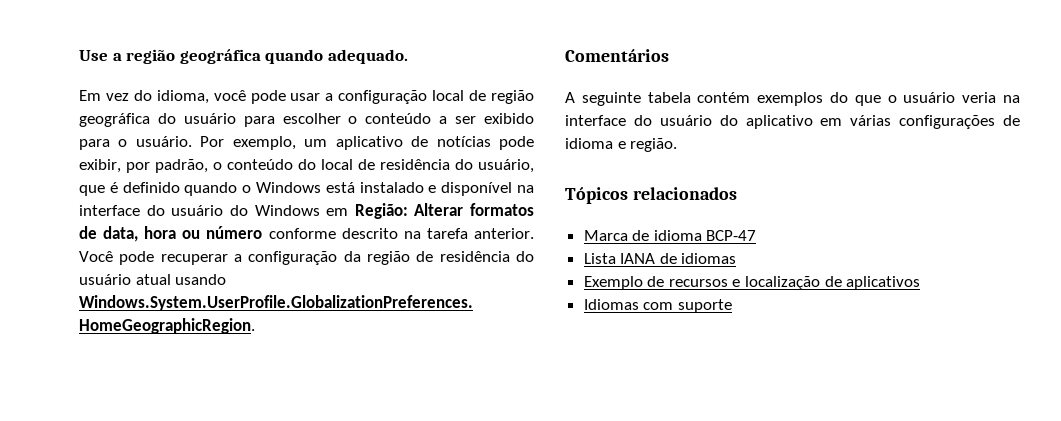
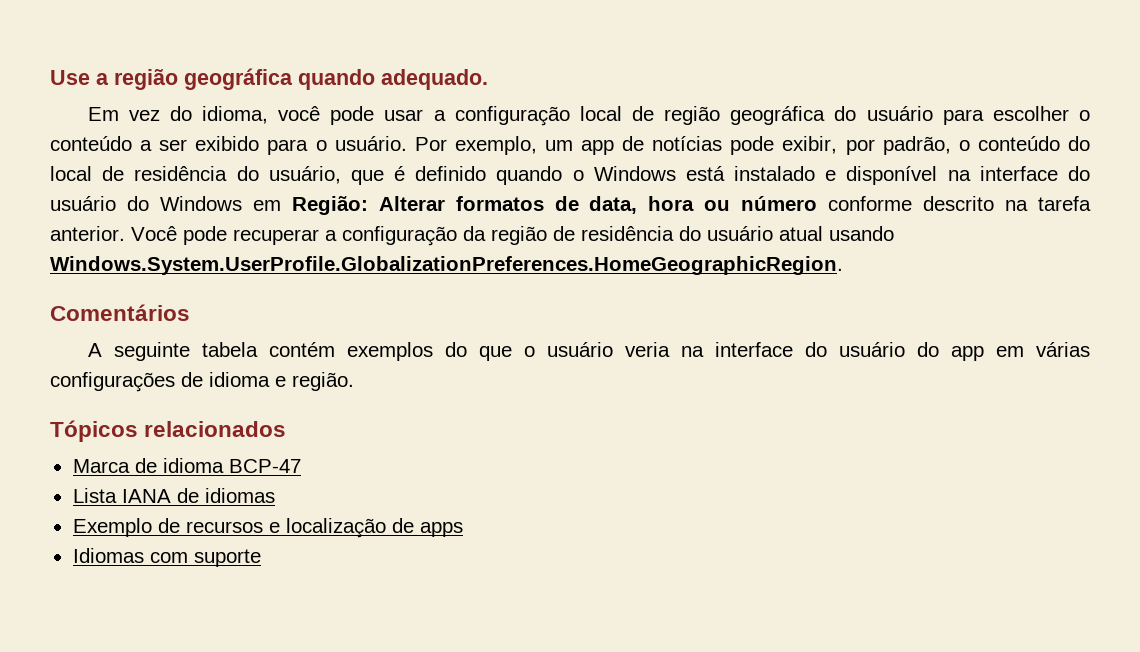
[335,136,403,150] aplicativo -> [581,140,615,155] app
[745,115,813,129] aplicativo -> [950,346,984,361] app
[846,276,921,290] aplicativos -> [419,522,463,537] apps

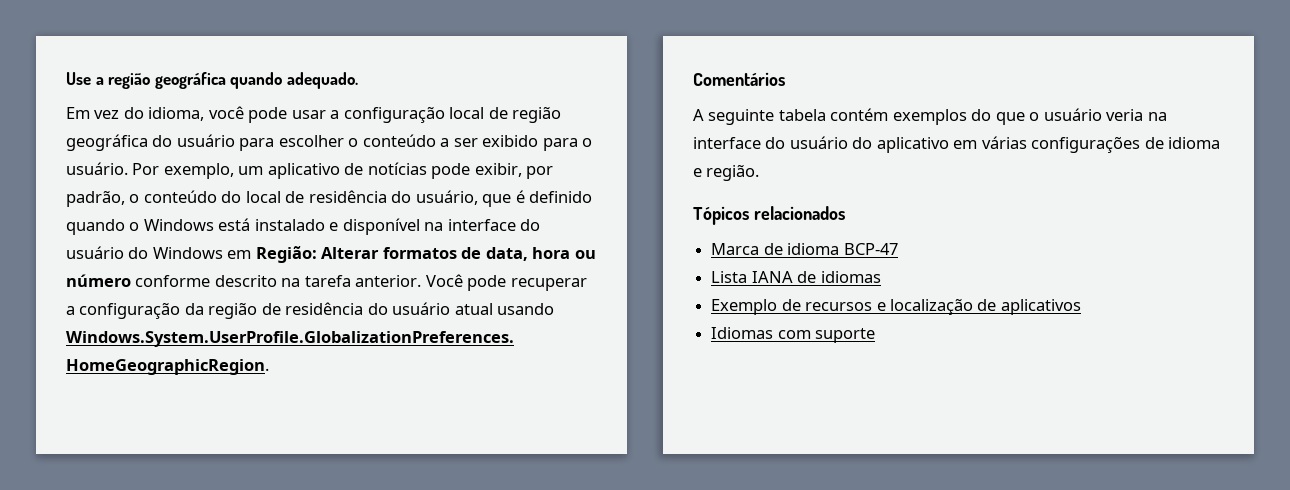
[581,140,615,155] app -> [267,163,340,179] aplicativo
[950,346,984,361] app -> [876,137,949,153] aplicativo
[419,522,463,537] apps -> [1000,299,1081,315] aplicativos

